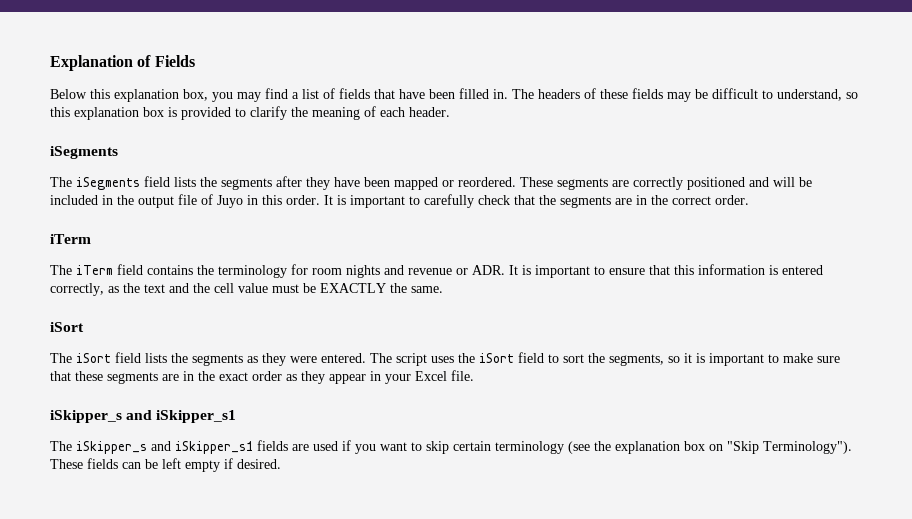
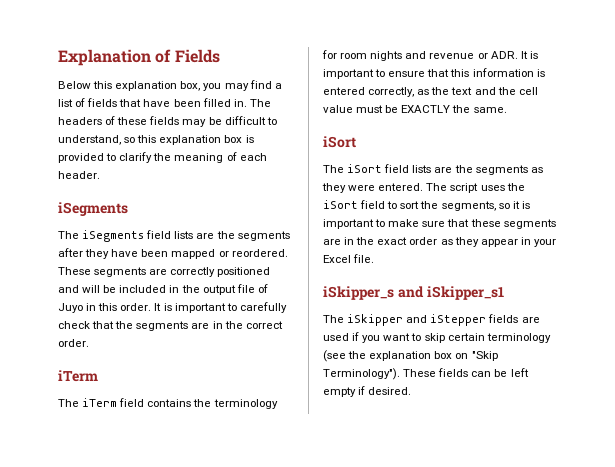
(196, 182) none -> [196,233,215,239] are
(167, 358) none -> [434,167,453,173] are
[76,441,253,454] iSkipper_s and iSkipper_s1 -> [347,314,487,326] iSkipper and iStepper

